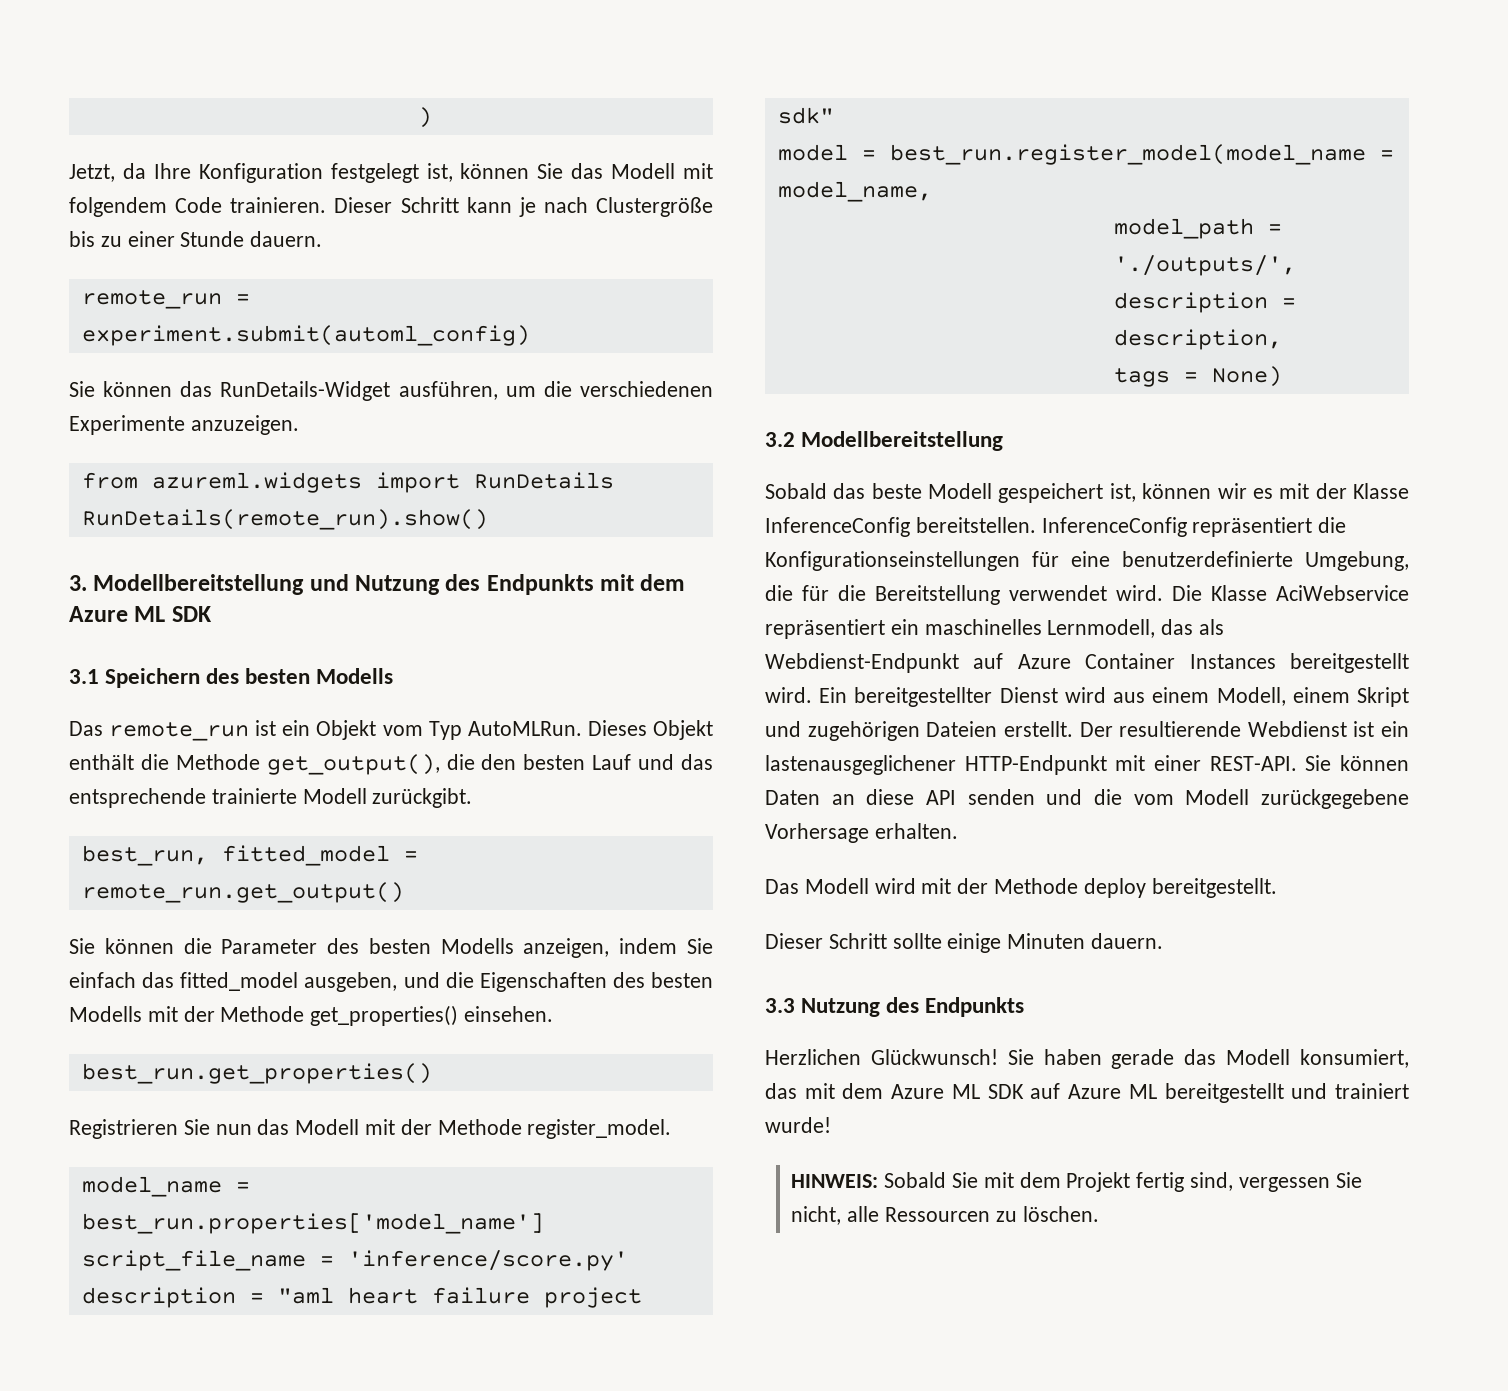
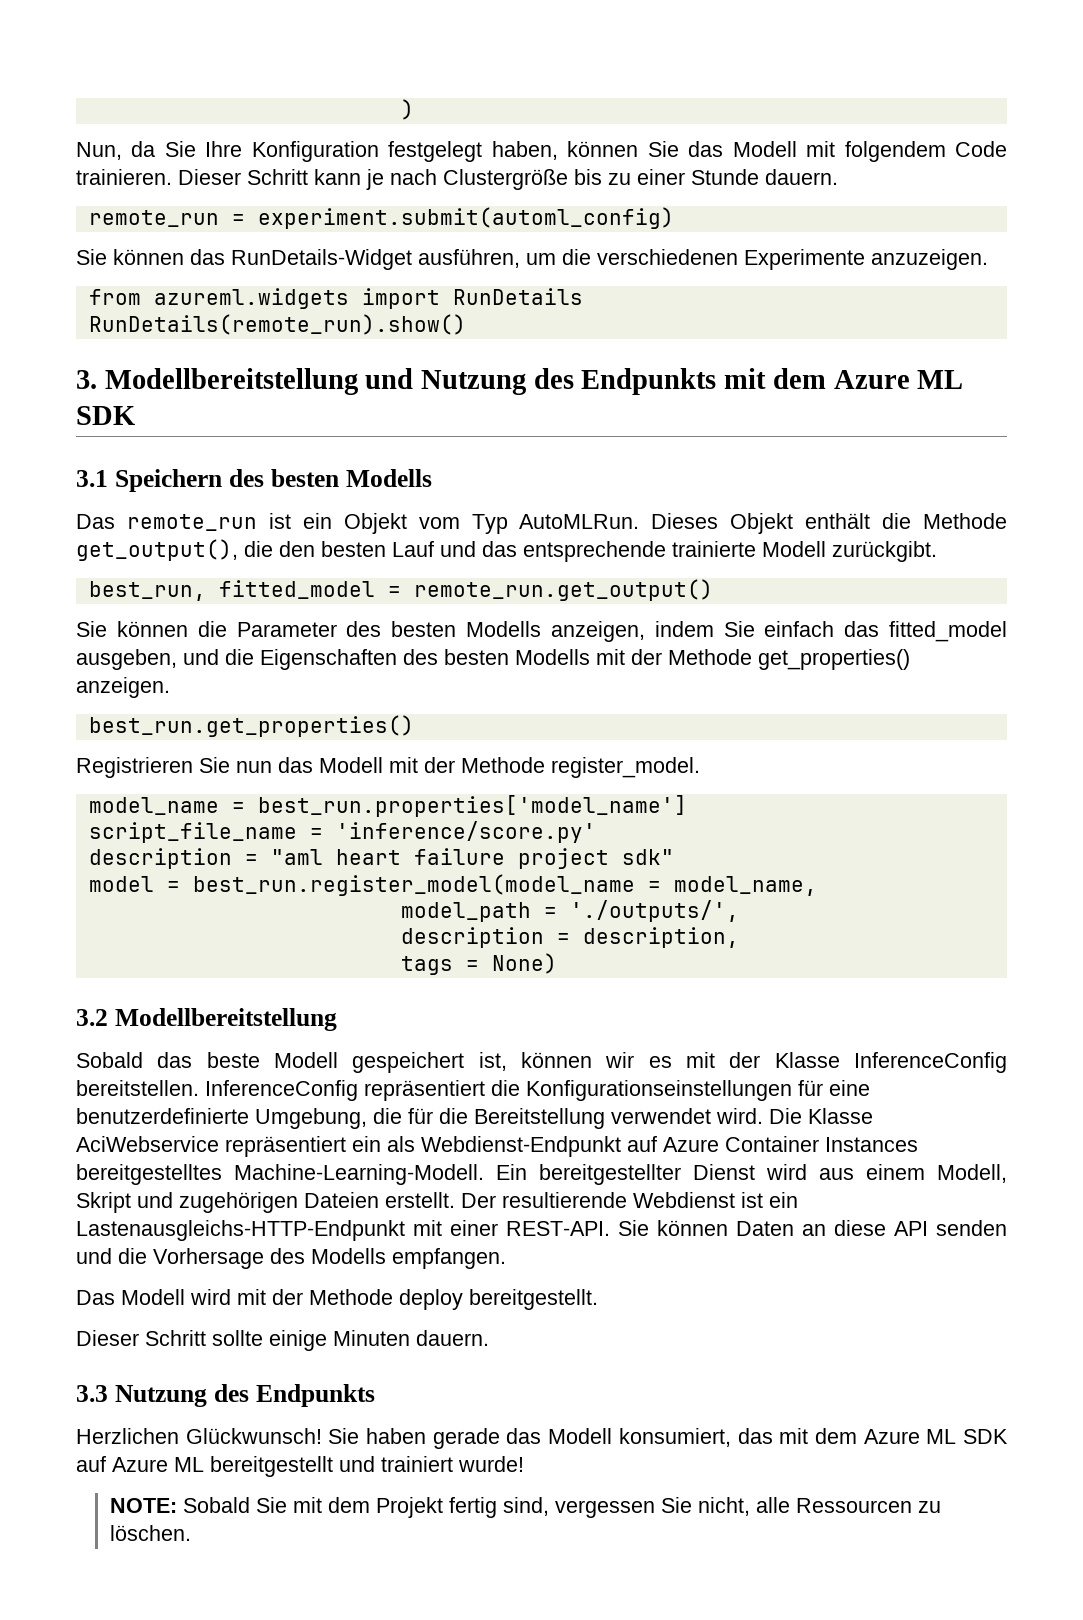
[69,163,146,182] Jetzt, da -> [76,141,196,160] Nun, da Sie
[426,163,453,182] ist, -> [491,141,558,160] haben,
[464,1006,554,1022] einsehen. -> [76,677,170,698] anzeigen.
[924,619,1194,638] maschinelles Lernmodell, das -> (381, 1144) none
[1290,653,1409,673] [765,687,812,703] bereitgestellt wird. -> [76,1164,484,1185] bereitgestelltes Machine-Learning-Modell.
[1292,687,1350,703] einem -> (1007, 1173) none
[765,755,1107,775] lastenausgeglichener HTTP-Endpunkt -> [76,1220,405,1241] Lastenausgleichs-HTTP-Endpunkt
[1133,789,1409,809] [765,823,958,843] vom Modell zurückgegebene Vorhersage erhalten. -> [153,1248,506,1269] Vorhersage des Modells empfangen.
[791,1174,879,1188] HINWEIS: -> [110,1498,178,1513] NOTE:

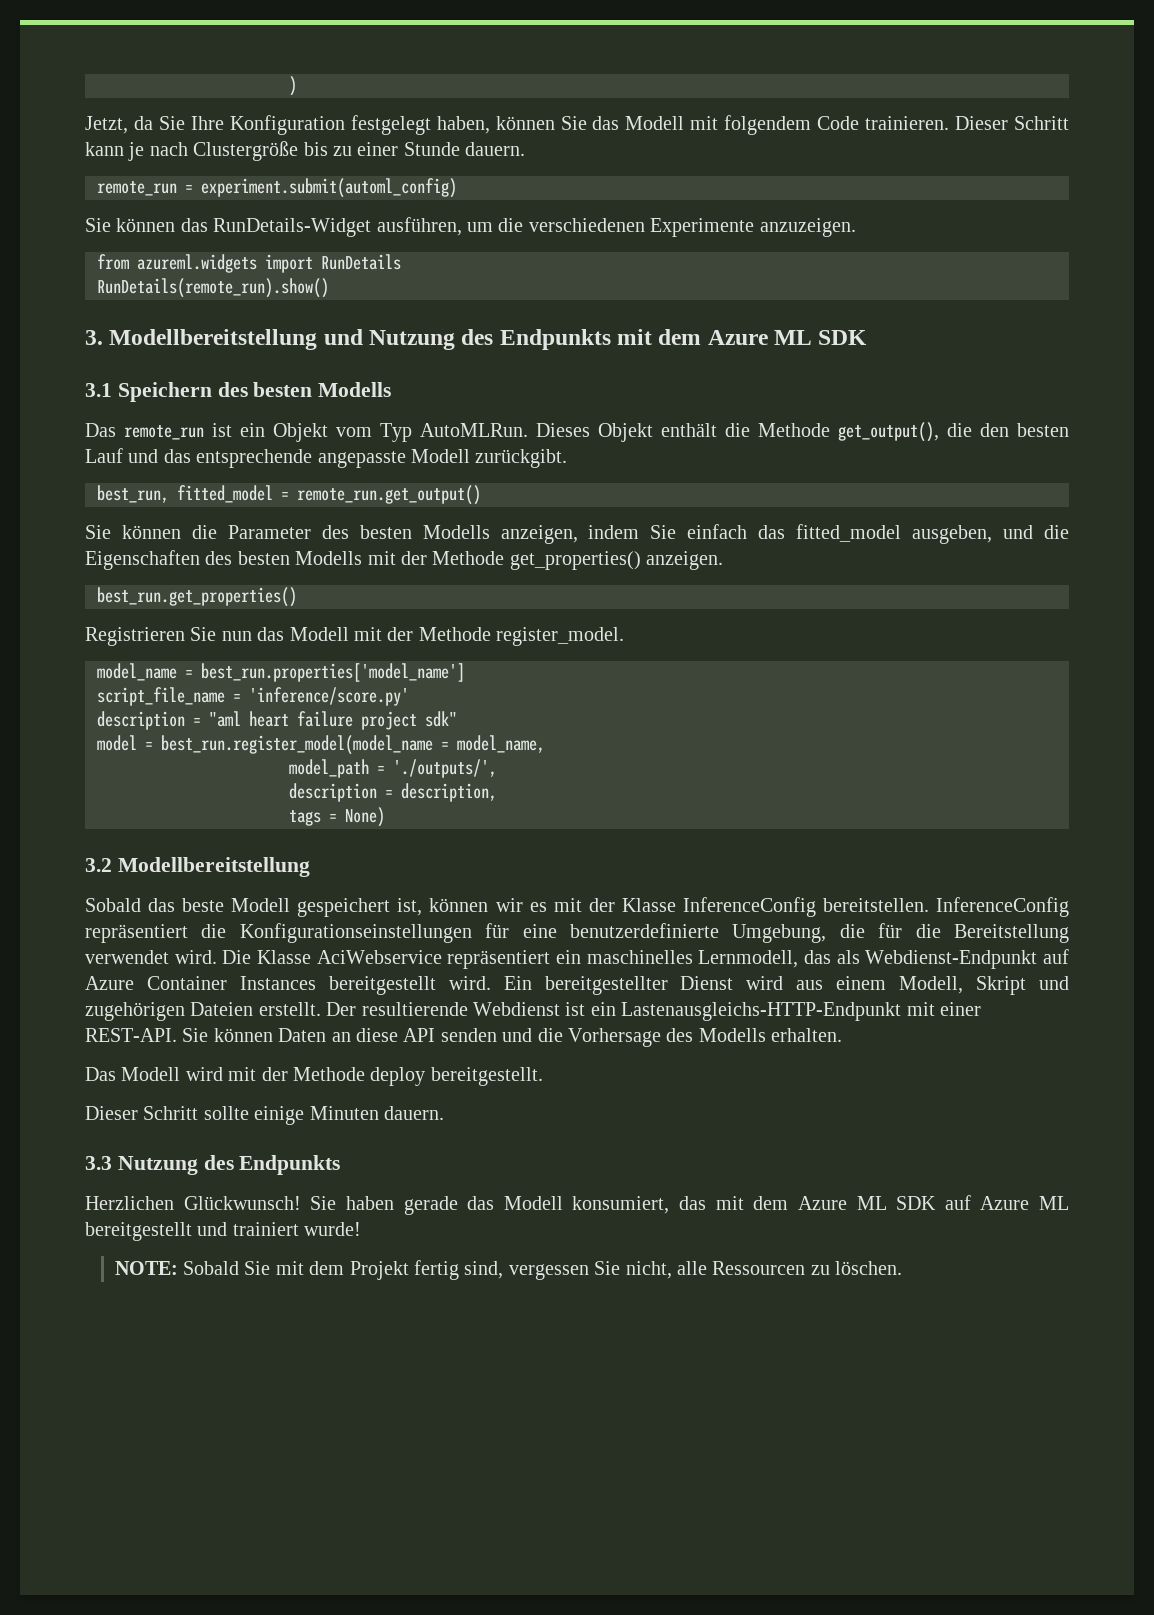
[76,142,122,160] Nun, -> [85,116,128,134] Jetzt,
[672,541,756,557] trainierte -> [317,451,406,468] angepasste
(381, 1144) none -> [586,950,831,968] maschinelles Lernmodell, das
[76,1164,484,1185] bereitgestelltes Machine-Learning-Modell. -> [328,976,491,995] bereitgestellt wird.
[392,1248,506,1269] empfangen. -> [771,1028,843,1042] erhalten.

